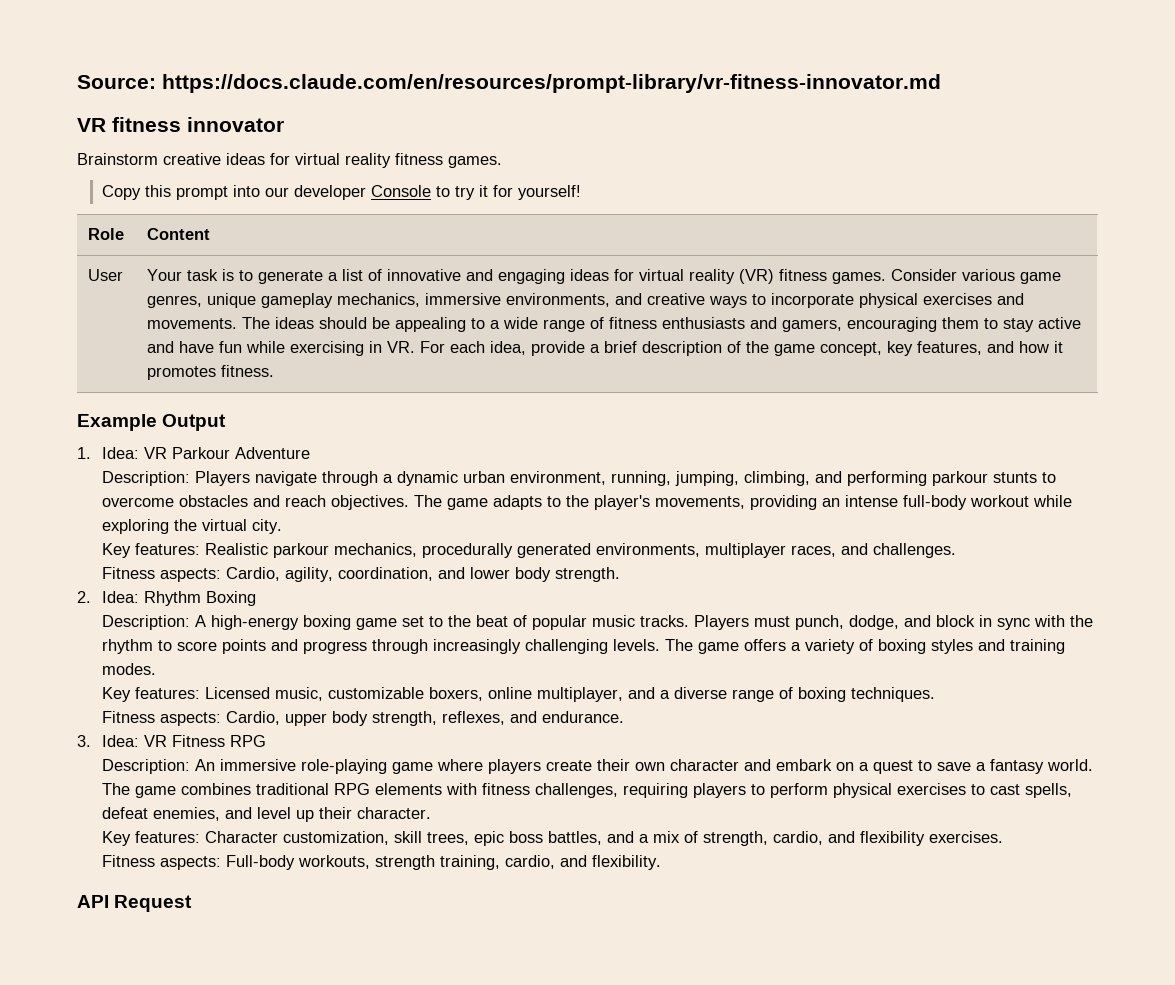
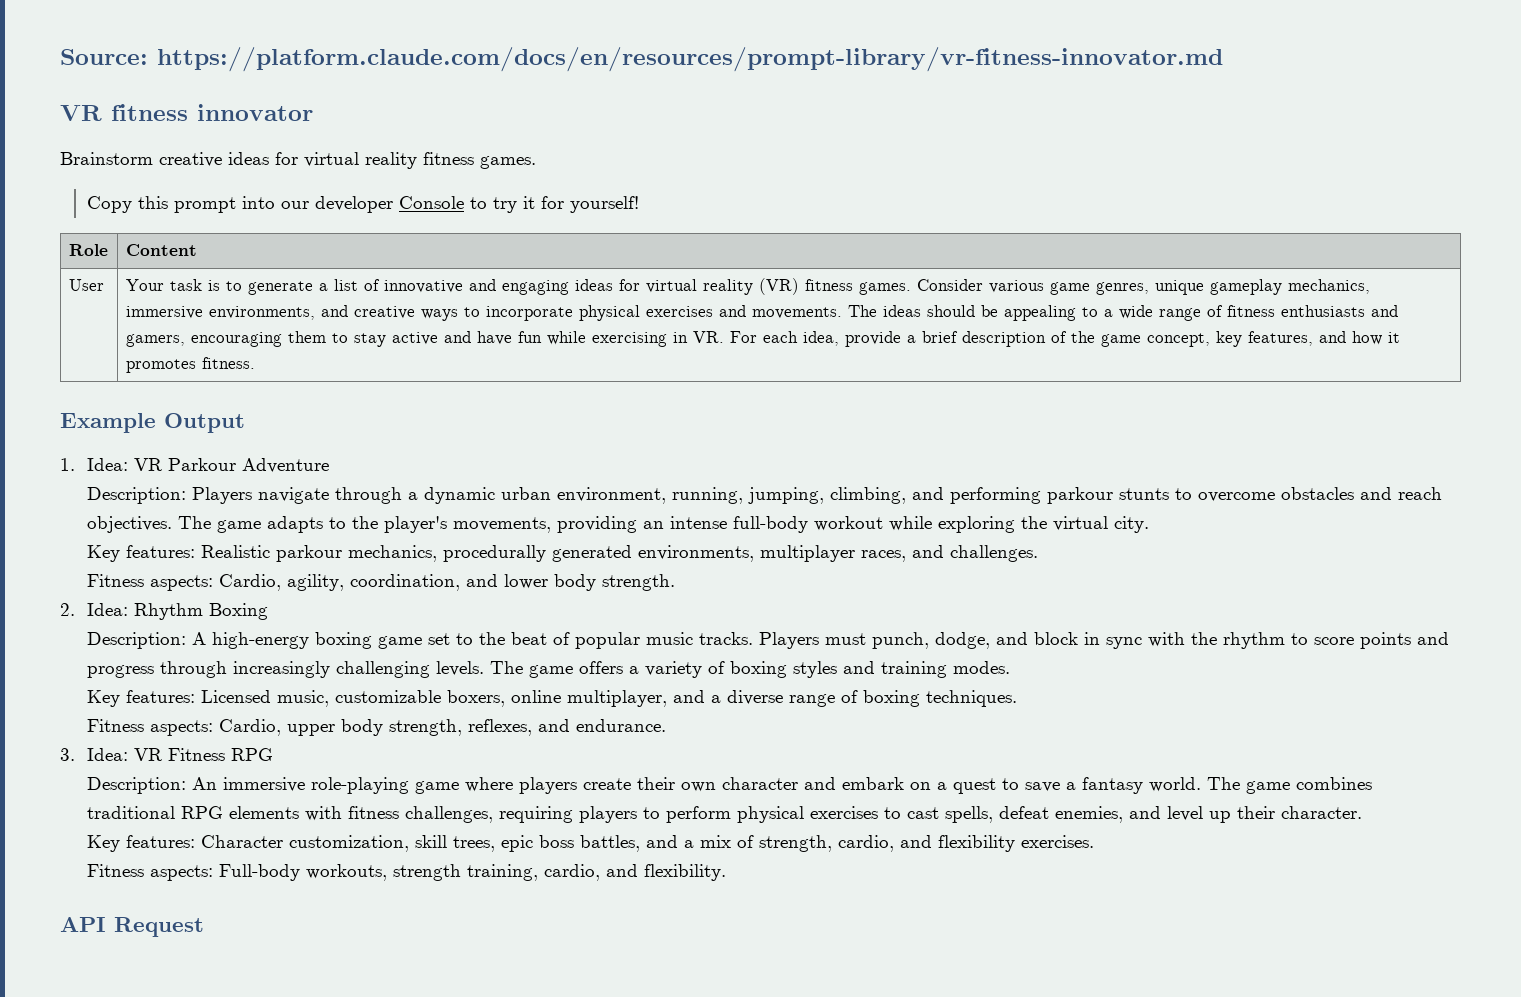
[162,74,941,93] https://docs.claude.com/en/resources/prompt-library/vr-fitness-innovator.md -> [157,47,1223,72] https://platform.claude.com/docs/en/resources/prompt-library/vr-fitness-innovator.md

